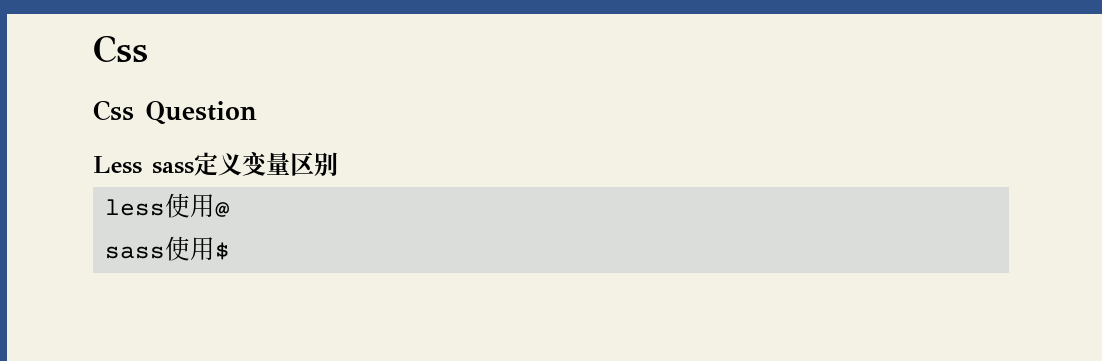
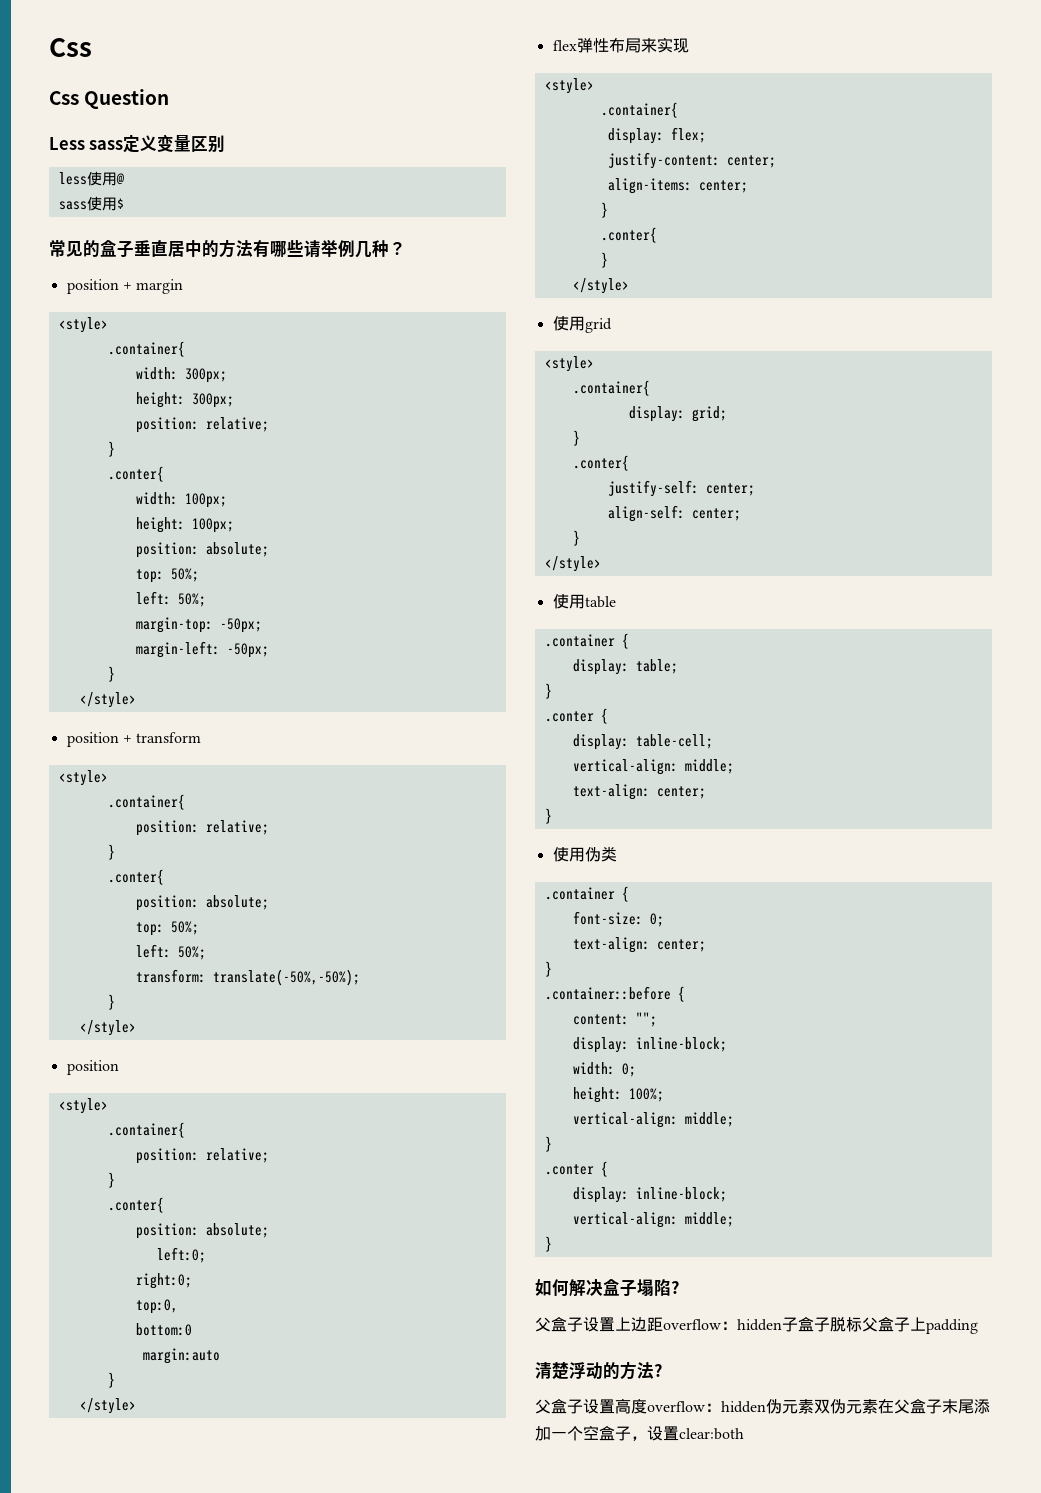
(231, 251) none -> [49,239,406,258] [66,279,184,294] [58,317,108,333] [107,341,185,357] [135,367,227,383] [135,392,234,408] [135,417,269,433] [107,441,115,457] [107,466,164,482] [135,492,227,508] [135,517,234,533] [135,542,269,558] [135,568,199,583] [135,591,206,607] [135,617,262,633] [135,641,269,658] [107,666,115,682] [79,692,136,708] [66,732,202,747] [58,770,108,786] [107,794,185,810] [135,820,269,836] [107,844,115,860] [107,869,164,885] [135,895,269,911] [135,921,199,936] [135,944,206,960] [135,969,360,986] [107,994,115,1010] [79,1020,136,1036] [66,1060,119,1075] [58,1098,108,1114] [107,1122,185,1138] [135,1148,269,1164] [107,1172,115,1188] [107,1197,164,1213] [135,1223,269,1239] [156,1247,206,1263] [135,1273,192,1289] [135,1299,178,1314] [135,1323,192,1336] [142,1348,220,1364] [107,1372,115,1388] [79,1398,136,1414] [552,37,689,53] [544,78,594,94] [600,102,678,118] [607,127,706,144] [607,152,776,169] [607,178,748,194] [600,202,608,218] [600,227,657,243] [600,252,608,268] [572,278,629,294] [552,316,612,333] [544,356,594,372] [572,380,650,396] [628,406,727,422] [572,430,580,446] [572,455,629,471] [607,480,755,497] [607,505,741,522] [572,530,580,546] [544,556,601,572] [552,594,616,609] [544,633,629,649] [572,659,678,675] [544,683,552,699] [544,708,608,724] [572,734,713,750] [572,759,734,775] [572,784,706,800] [544,808,552,824] [552,846,617,862] [544,886,629,902] [572,911,664,927] [572,937,706,953] [544,961,552,977] [544,986,685,1002] [572,1012,657,1027] [572,1037,727,1053] [572,1062,636,1077] [572,1087,664,1103] [572,1112,734,1128] [544,1136,552,1152] [544,1161,608,1177] [572,1187,727,1203] [572,1212,734,1228] [544,1236,552,1252] [535,1279,679,1297] [535,1317,978,1334] [535,1361,662,1380] [535,1398,990,1414] [535,1425,744,1441] // 常见的盒子垂直居中的方法有哪些请举例几种？ // position + margin // <style> // .container{ // width: 300px; // height: 300px; // position: relative; // } // .conter{ // width: 100px; // height: 100px; // position: absolute; // top: 50%; // left: 50%; // margin-top: -50px; // margin-left: -50px; // } // </style> // position + transform // <style> // .container{ // position: relative; // } // .conter{ // position: absolute; // top: 50%; // left: 50%; // transform: translate(-50%,-50%); // } // </style> // position // <style> // .container{ // position: relative; // } // .conter{ // position: absolute; // left:0; // right:0; // top:0, // bottom:0 // margin:auto // } // </style> // flex弹性布局来实现 // <style> // .container{ // display: flex; // justify-content: center; // align-items: center; // } // .conter{ // } // </style> // 使用grid // <style> // .container{ // display: grid; // } // .conter{ // justify-self: center; // align-self: center; // } // </style> // 使用table // .container { // display: table; // } // .conter { // display: table-cell; // vertical-align: middle; // text-align: center; // } // 使用伪类 // .container { // font-size: 0; // text-align: center; // } // .container::before { // content: ""; // display: inline-block; // width: 0; // height: 100%; // vertical-align: middle; // } // .conter { // display: inline-block; // vertical-align: middle; // } // 如何解决盒子塌陷? // 父盒子设置上边距overflow：hidden子盒子脱标父盒子上padding // 清楚浮动的方法? // 父盒子设置高度overflow：hidden伪元素双伪元素在父盒子末尾添加一个空盒子，设置clear:both

